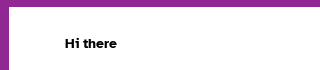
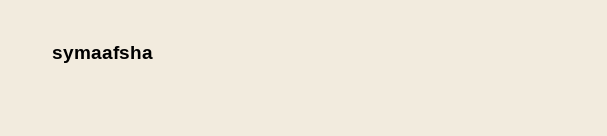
[65,37,117,48] Hi there -> [52,46,153,63] symaafsha

